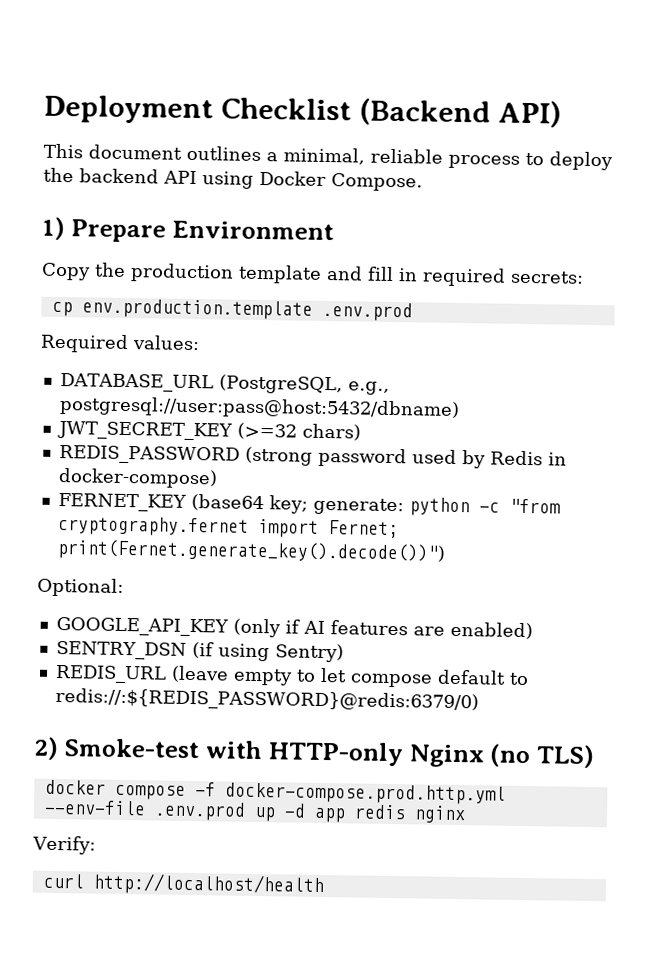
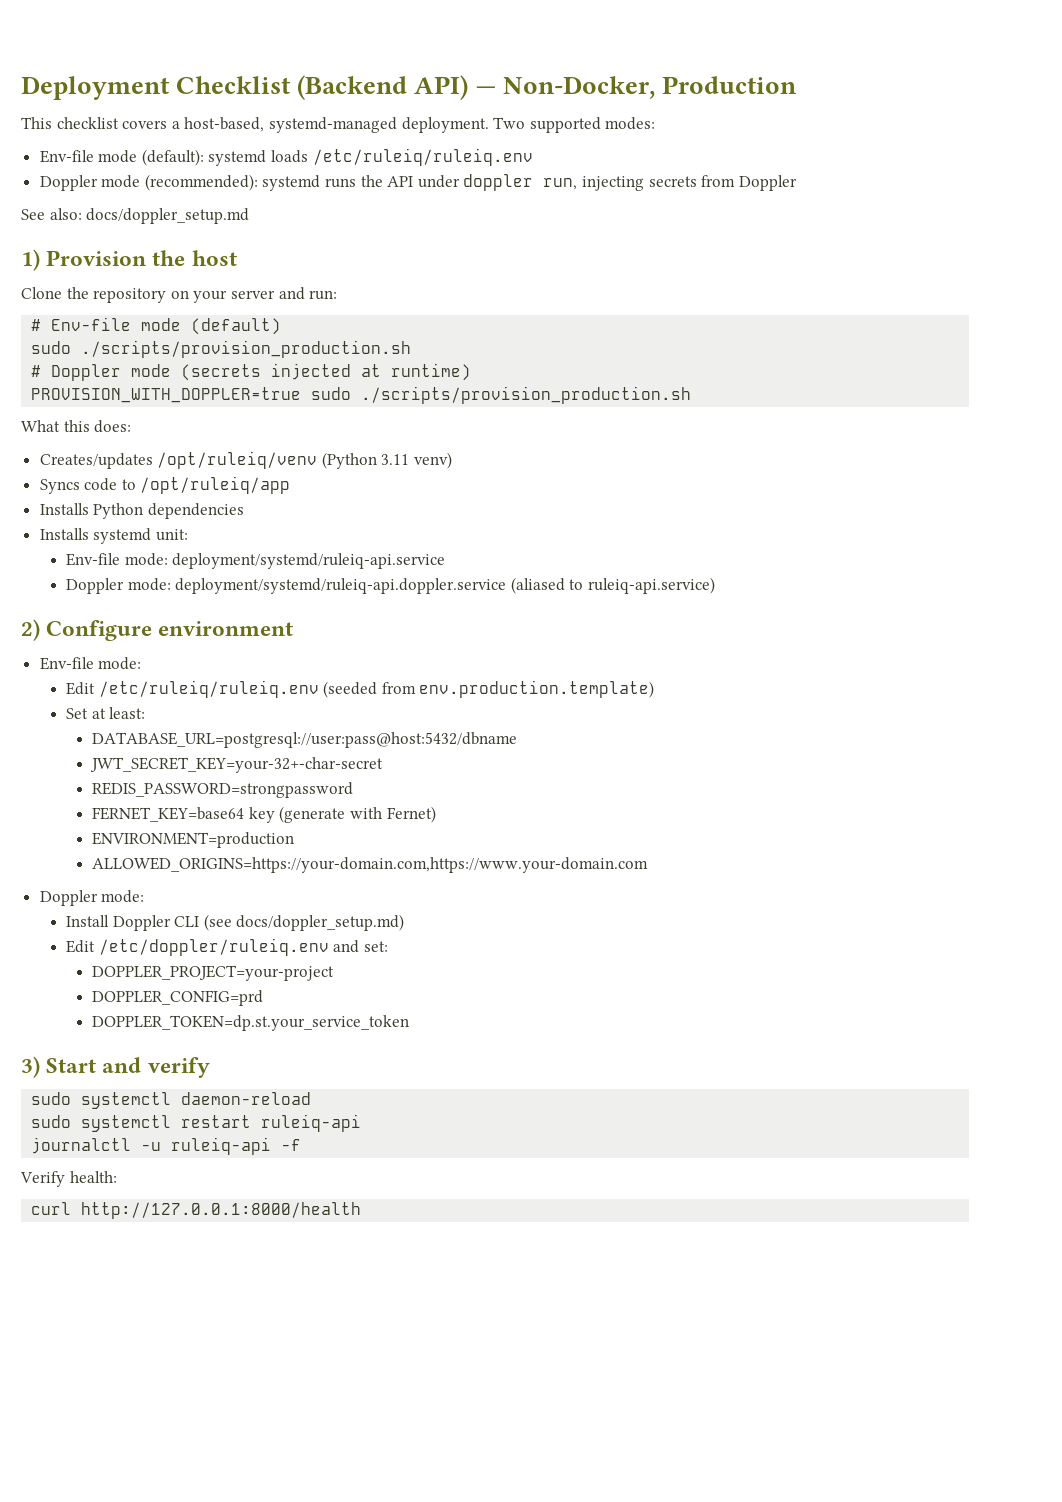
[43,143,613,171] [43,167,423,192] [42,216,334,243] [41,262,584,287] [51,298,413,322] [40,333,200,354] [59,372,390,395] [58,395,460,420] [56,420,361,441] [58,444,567,469] [57,467,218,489] [57,492,561,517] [57,515,399,539] [56,538,446,564] [37,577,124,597] [55,616,533,640] [55,640,344,663] [54,664,529,688] [54,687,479,713] [34,736,596,769] [44,779,506,805] [43,799,466,824] [32,835,96,855] // This document outlines a minimal, reliable process to deploy the backend API using Docker Compose. // 1) Prepare Environment // Copy the production template and fill in required secrets: // cp env.production.template .env.prod // Required values: // DATABASE_URL (PostgreSQL, e.g., postgresql://user:pass@host:5432/dbname) // JWT_SECRET_KEY (>=32 chars) // REDIS_PASSWORD (strong password used by Redis in docker-compose) // FERNET_KEY (base64 key; generate: python -c "from cryptography.fernet import Fernet; print(Fernet.generate_key().decode())") // Optional: // GOOGLE_API_KEY (only if AI features are enabled) // SENTRY_DSN (if using Sentry) // REDIS_URL (leave empty to let compose default to redis://:${REDIS_PASSWORD}@redis:6379/0) // 2) Smoke-test with HTTP-only Nginx (no TLS) // docker compose -f docker-compose.prod.http.yml --env-file .env.prod up -d app redis nginx // Verify: -> [475,76,797,99] [21,117,656,133] [39,148,533,166] [39,174,797,191] [21,208,250,224] [21,249,237,271] [21,287,338,303] [31,317,282,335] [31,340,412,358] [31,363,472,381] [31,386,692,404] [21,420,132,433] [39,451,453,469] [39,476,291,494] [39,503,244,519] [39,528,188,544] [65,553,446,569] [65,577,715,594] [21,619,294,641] [39,657,142,670] [65,680,655,698] [65,707,146,719] [92,732,518,748] [90,757,384,773] [92,782,354,798] [92,806,436,823] [92,832,295,848] [92,857,649,873] [39,890,145,906] [65,914,405,931] [65,938,388,956] [92,965,335,981] [92,990,264,1006] [92,1015,410,1031] [21,1056,210,1078] [31,1092,312,1109] [31,1114,362,1132] [31,1137,302,1155] [20,1171,117,1187] — Non‑Docker, Production // This checklist covers a host-based, systemd-managed deployment. Two supported modes: // Env-file mode (default): systemd loads /etc/ruleiq/ruleiq.env // Doppler mode (recommended): systemd runs the API under doppler run, injecting secrets from Doppler // See also: docs/doppler_setup.md // 1) Provision the host // Clone the repository on your server and run: // # Env-file mode (default) // sudo ./scripts/provision_production.sh // # Doppler mode (secrets injected at runtime) // PROVISION_WITH_DOPPLER=true sudo ./scripts/provision_production.sh // What this does: // Creates/updates /opt/ruleiq/venv (Python 3.11 venv) // Syncs code to /opt/ruleiq/app // Installs Python dependencies // Installs systemd unit: // Env-file mode: deployment/systemd/ruleiq-api.service // Doppler mode: deployment/systemd/ruleiq-api.doppler.service (aliased to ruleiq-api.service) // 2) Configure environment // Env-file mode: // Edit /etc/ruleiq/ruleiq.env (seeded from env.production.template) // Set at least: // DATABASE_URL=postgresql://user:pass@host:5432/dbname // JWT_SECRET_KEY=your-32+-char-secret // REDIS_PASSWORD=strongpassword // FERNET_KEY=base64 key (generate with Fernet) // ENVIRONMENT=production // ALLOWED_ORIGINS=https://your-domain.com,https://www.your-domain.com // Doppler mode: // Install Doppler CLI (see docs/doppler_setup.md) // Edit /etc/doppler/ruleiq.env and set: // DOPPLER_PROJECT=your-project // DOPPLER_CONFIG=prd // DOPPLER_TOKEN=dp.st.your_service_token // 3) Start and verify // sudo systemctl daemon-reload // sudo systemctl restart ruleiq-api // journalctl -u ruleiq-api -f // Verify health:
[92,872,325,897] http://localhost/health -> [81,1202,362,1219] http://127.0.0.1:8000/health

